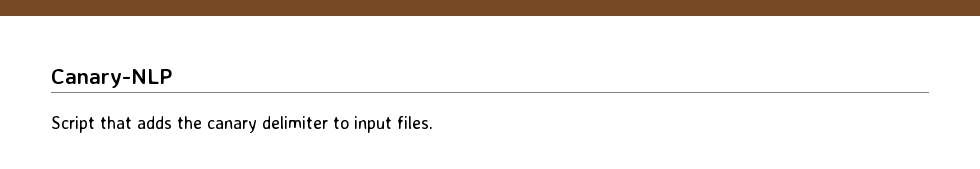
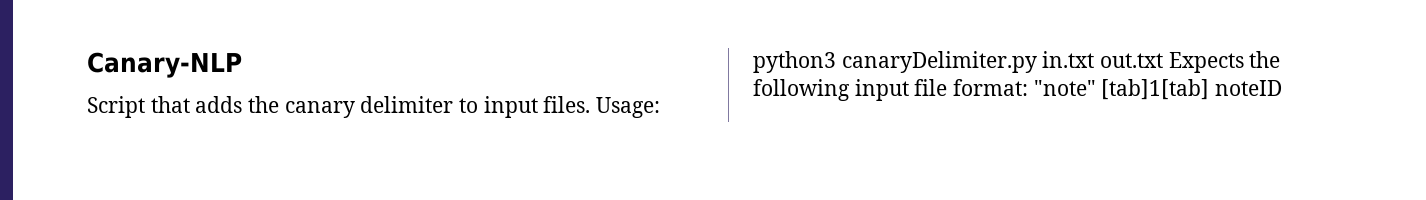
(433, 122) none -> [596,97,661,118] [753,51,1281,73] [753,79,1283,101] Usage: python3 canaryDelimiter.py in.txt out.txt Expects the following input file format: "note" [tab]1[tab] noteID

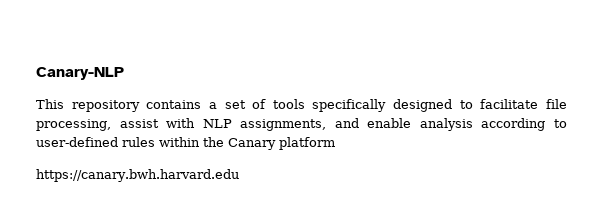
[87,96,661,118] [753,51,1281,73] [753,79,1283,101] Script that adds the canary delimiter to input files. Usage: python3 canaryDelimiter.py in.txt out.txt Expects the following input file format: "note" [tab]1[tab] noteID -> [36,99,567,112] [36,118,567,131] [36,137,335,150] [36,169,239,182] This repository contains a set of tools specifically designed to facilitate file processing, assist with NLP assignments, and enable analysis according to user-defined rules within the Canary platform // https://canary.bwh.harvard.edu

